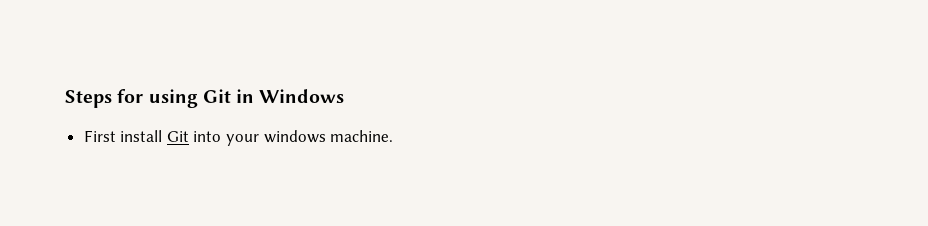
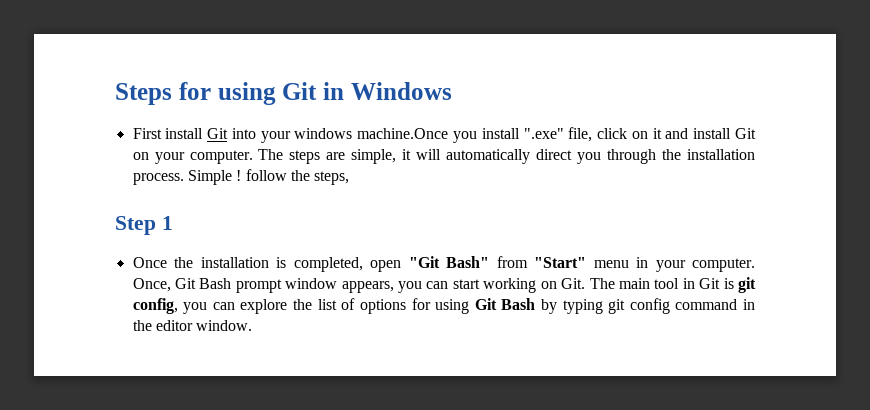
[330,130,394,142] machine. -> [357,127,756,143] [132,149,755,164] [132,169,350,185] [115,216,173,235] [132,256,755,272] [132,277,757,293] [132,298,755,314] [132,320,253,331] machine.Once you install ".exe" file, click on it and install Git on your computer. The steps are simple, it will automatically direct you through the installation process. Simple ! follow the steps, // Step 1 // Once the installation is completed, open "Git Bash" from "Start" menu in your computer. Once, Git Bash prompt window appears, you can start working on Git. The main tool in Git is git config, you can explore the list of options for using Git Bash by typing git config command in the editor window.

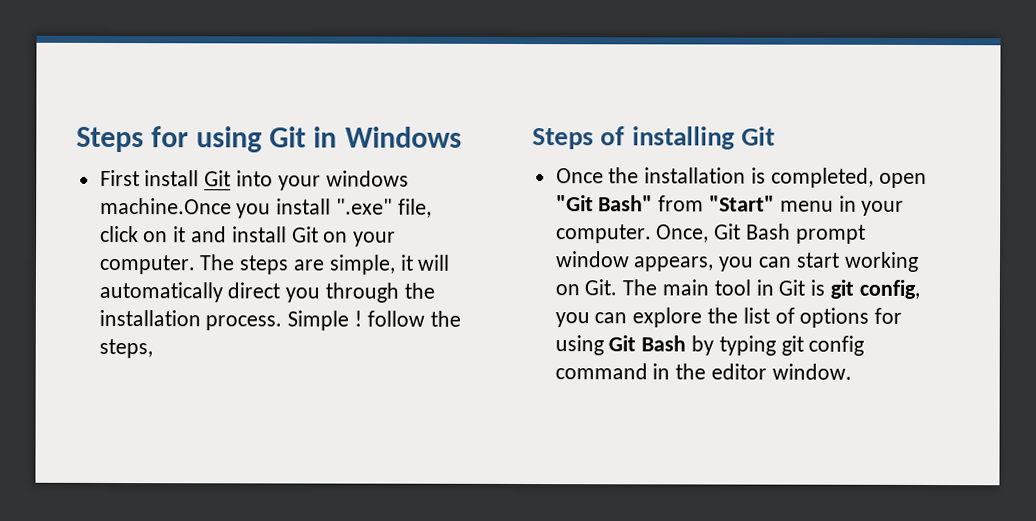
[115,216,173,235] Step 1 -> [532,126,775,150] Steps of installing Git

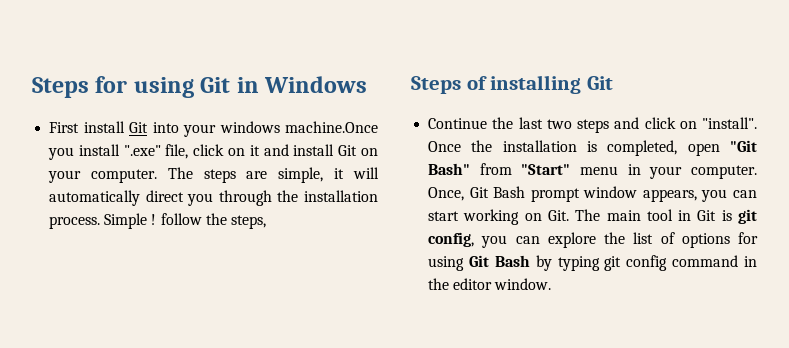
(775, 136) none -> [428,117,757,133] Continue the last two steps and click on "install".

